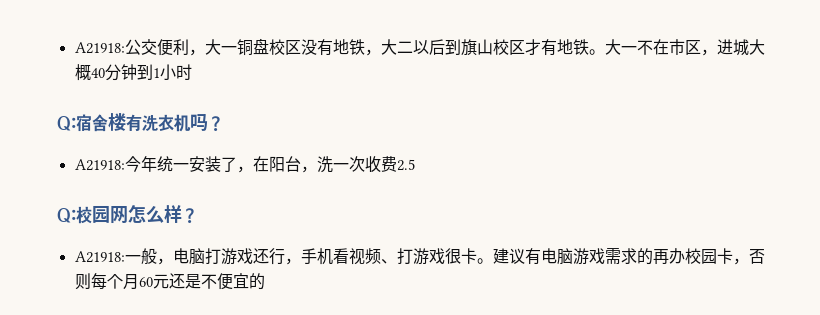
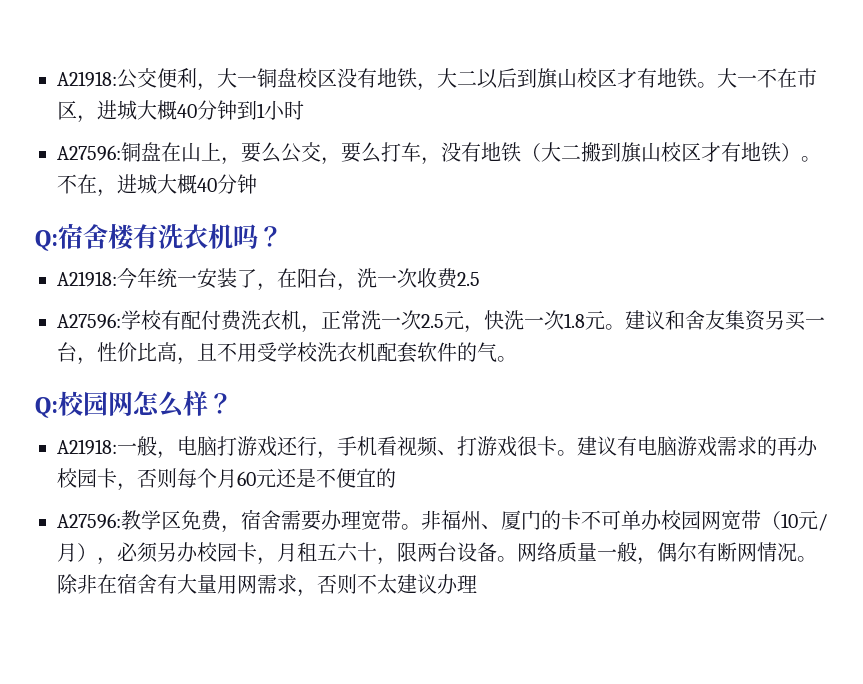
(192, 72) none -> [57,142,821,165] [57,174,257,197] // A27596:铜盘在山上，要么公交，要么打车，没有地铁（大二搬到旗山校区才有地铁）。不在，进城大概40分钟
(415, 165) none -> [57,310,825,333] [57,342,517,365] // A27596:学校有配付费洗衣机，正常洗一次2.5元，快洗一次1.8元。建议和舍友集资另买一台，性价比高，且不用受学校洗衣机配套软件的气。
(265, 281) none -> [57,509,828,533] [57,542,817,565] [57,573,477,597] // A27596:教学区免费，宿舍需要办理宽带。非福州、厦门的卡不可单办校园网宽带（10元/月），必须另办校园卡，月租五六十，限两台设备。网络质量一般，偶尔有断网情况。除非在宿舍有大量用网需求，否则不太建议办理

